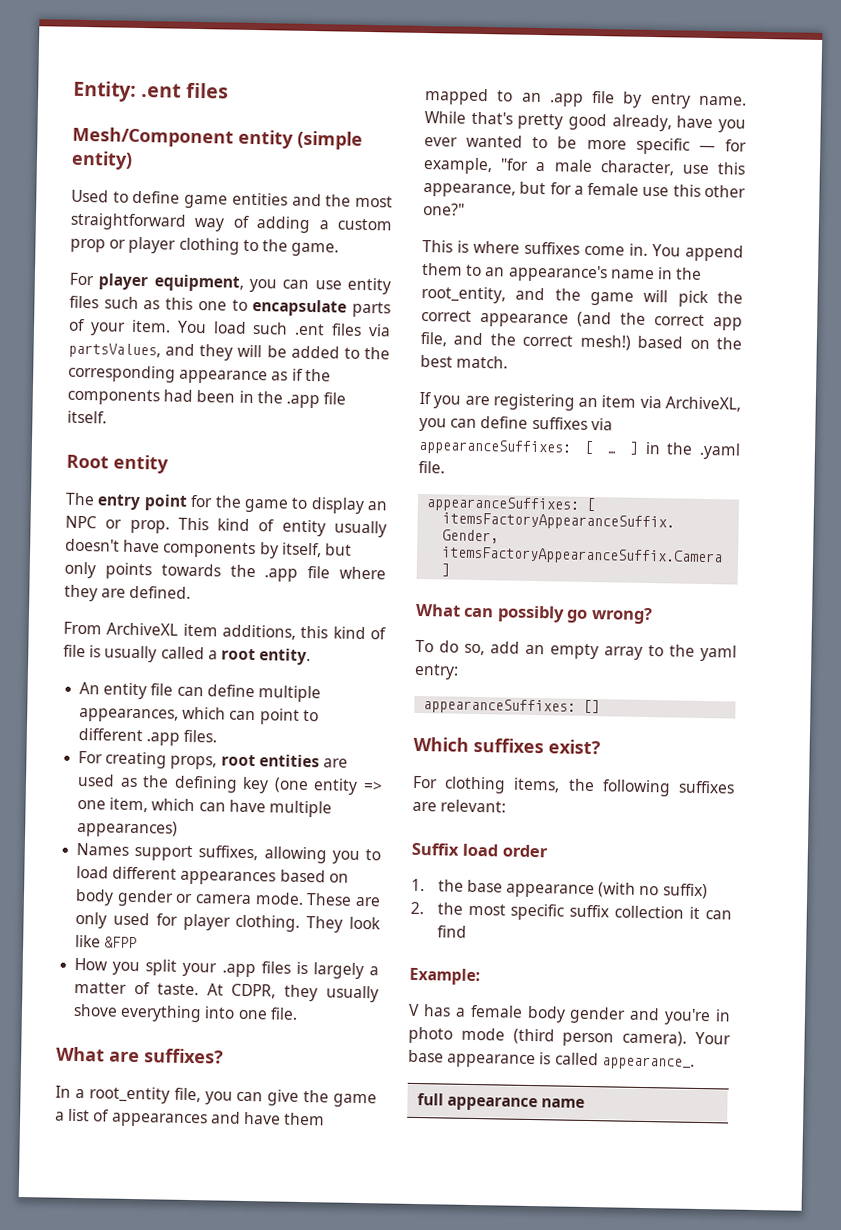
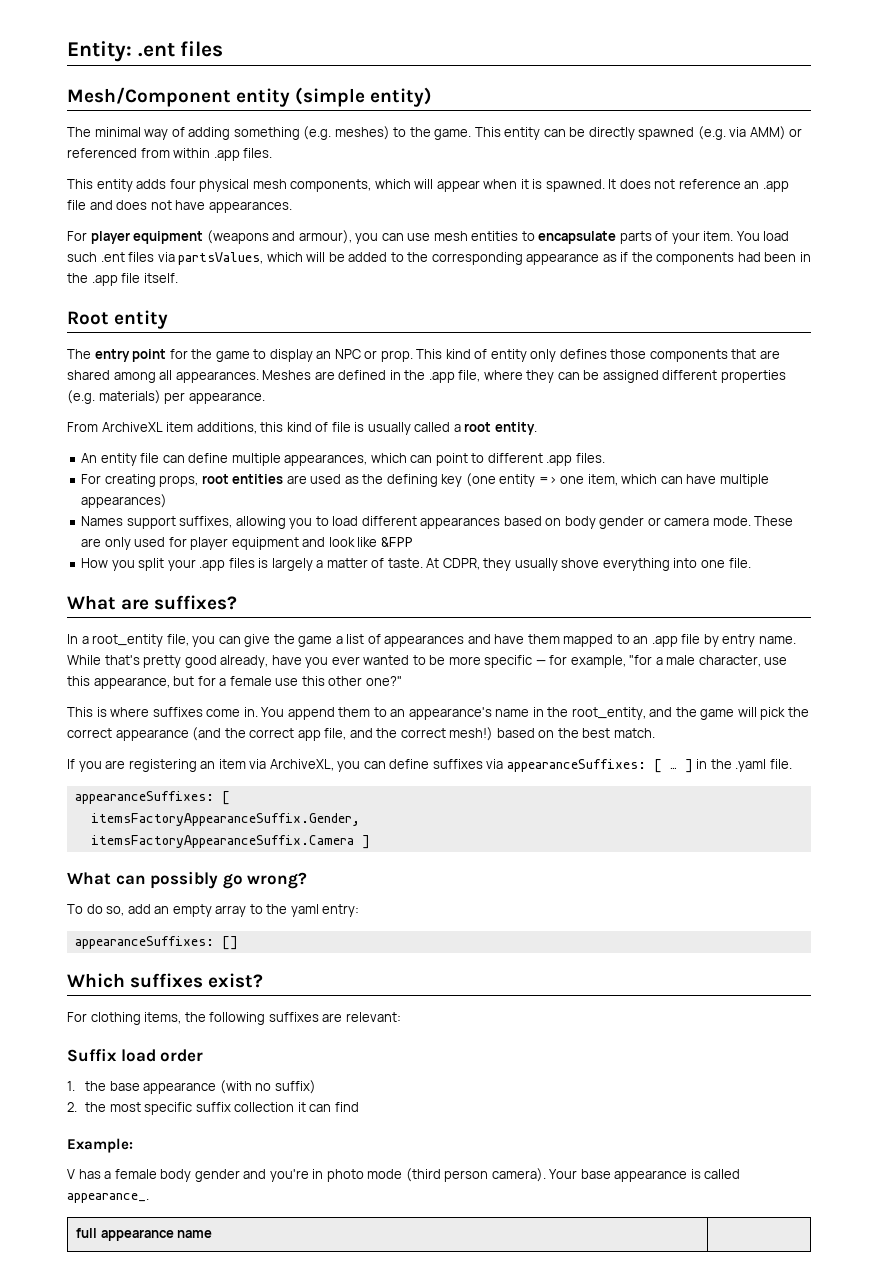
[71,189,394,209] [70,212,392,234] [70,236,340,257] [69,272,391,295] [69,295,227,311] Used to define game entities and the most straightforward way of adding a custom prop or player clothing to the game. // For player equipment, you can use entity files such as this one -> [67,126,803,140] [67,148,273,161] [67,179,789,192] [67,200,292,213] [67,230,519,244] The minimal way of adding something (e.g. meshes) to the game. This entity can be directly spawned (e.g. via AMM) or referenced from within .app files. // This entity adds four physical mesh components, which will appear when it is spawned. It does not reference an .app file and does not have appearances. // For player equipment (weapons and armour), you can use mesh entities
[165,343,234,361] and they -> [266,252,303,262] which
[333,520,387,538] [65,538,352,559] [64,561,331,582] usually doesn't have components by itself, but only points towards the .app file -> [530,349,780,362] [67,370,481,383] only defines those components that are shared among all appearances. Meshes are defined in the .app file,
[101,585,192,599] are defined. -> [557,370,786,383] [67,390,265,404] can be assigned different properties (e.g. materials) per appearance.
[235,914,344,933] clothing. They -> [231,537,326,550] equipment and

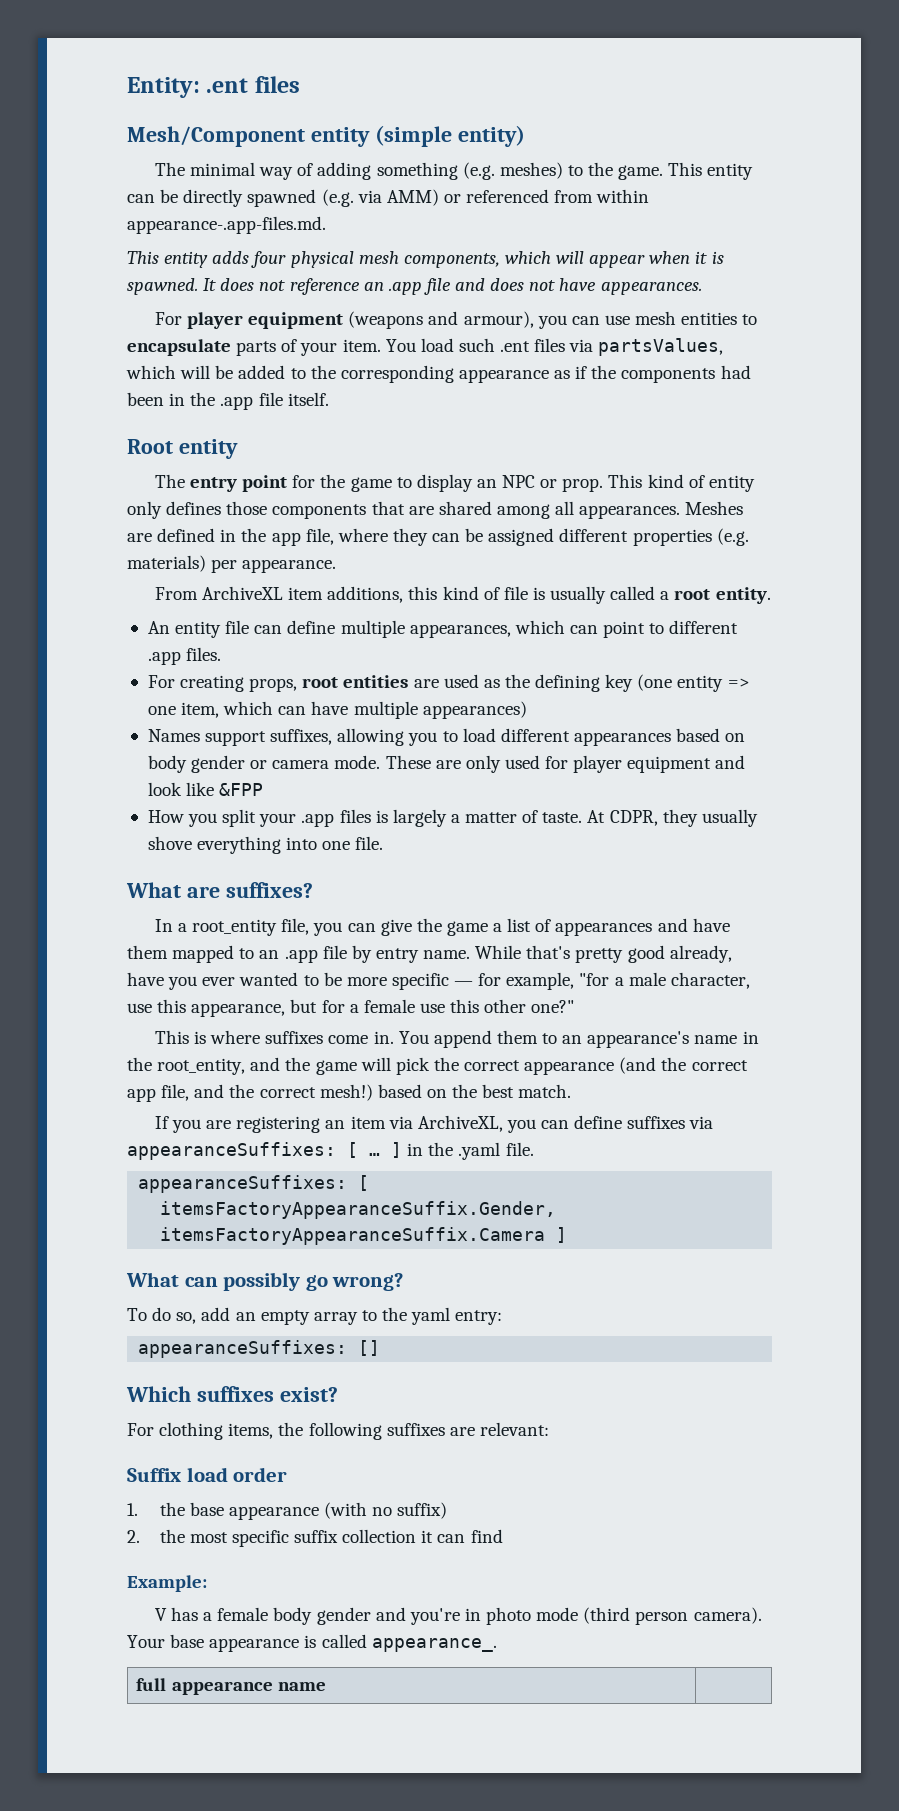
[213,148,273,161] .app files. -> [127,216,326,234] appearance-.app-files.md.
[428,372,455,383] .app -> [271,532,301,546] app

